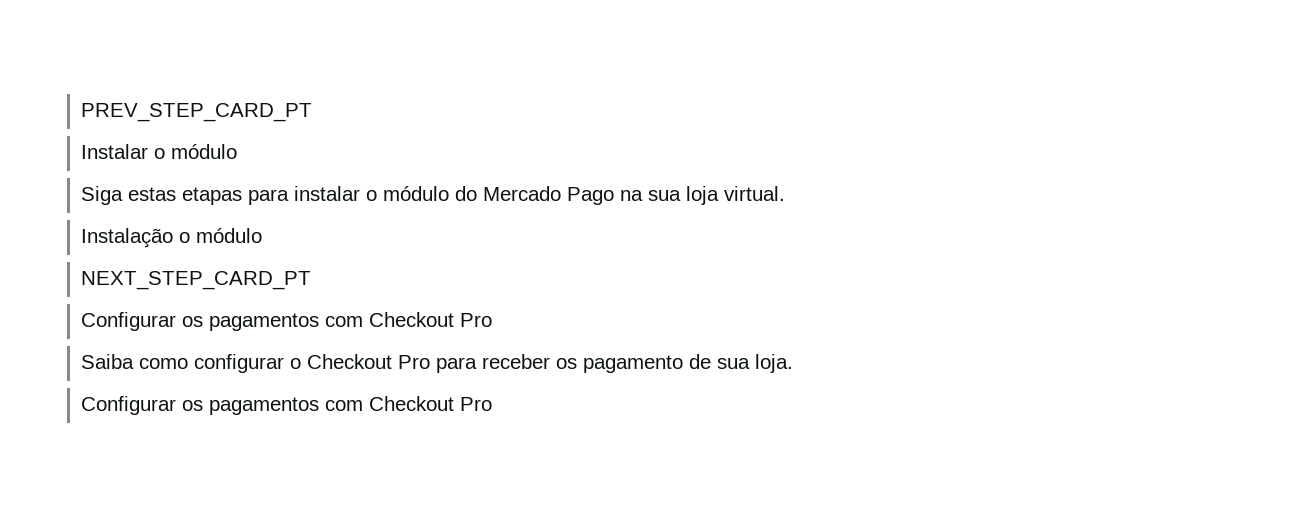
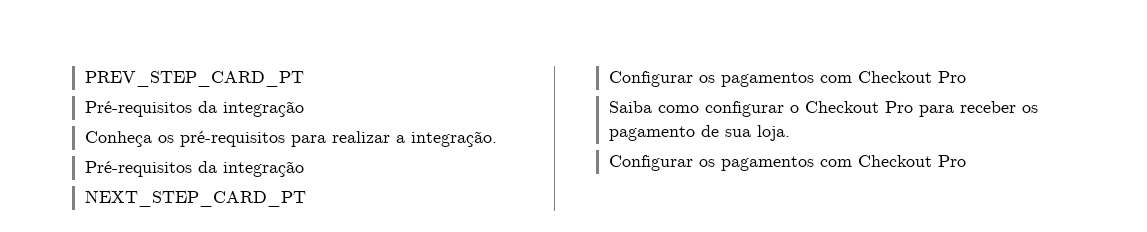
[81,144,238,159] [81,186,786,205] [81,228,263,248] Instalar o módulo // Siga estas etapas para instalar o módulo do Mercado Pago na sua loja virtual. // Instalação o módulo -> [84,101,304,117] [84,131,497,147] [84,161,304,177] Pré-requisitos da integração // Conheça os pré-requisitos para realizar a integração. // Pré-requisitos da integração

